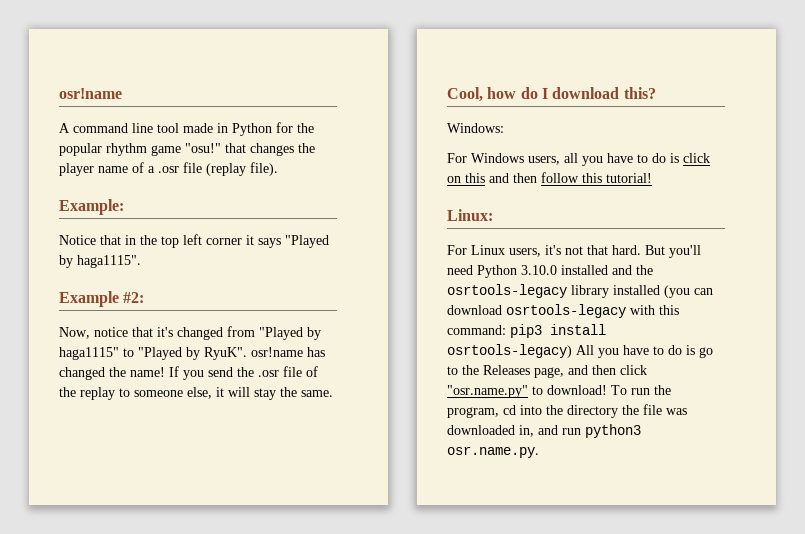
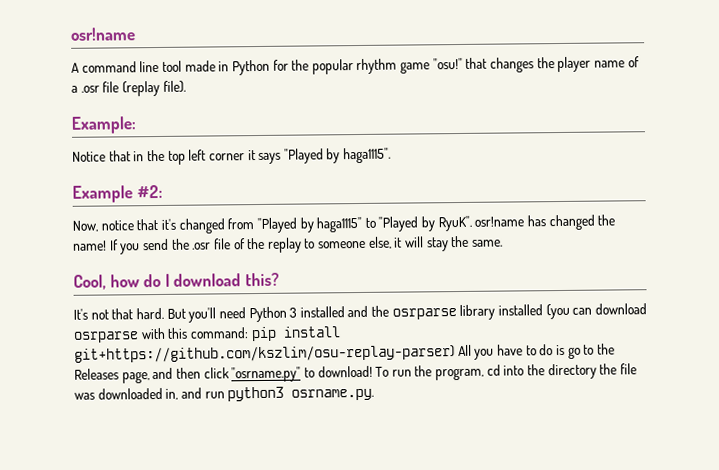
[447,123,504,133] [447,153,710,166] [447,172,652,183] [447,209,493,221] [447,245,561,257] Windows: // For Windows users, all you have to do is click on this and then follow this tutorial! // Linux: // For Linux users, it's -> [73,308,88,320] It's
[521,265,557,275] 3.10.0 -> [289,307,298,318] 3
[447,284,567,298] osrtools-legacy -> [391,308,457,320] osrparse
[506,304,626,318] osrtools-legacy -> [73,331,139,343] osrparse
[510,324,606,338] [447,344,572,358] pip3 install osrtools-legacy) -> [250,326,341,342] [74,345,455,363] pip install git+https://github.com/kszlim/osu-replay-parser)
[447,385,528,398] "osr.name.py" -> [231,366,302,383] "osrname.py"
[447,446,539,458] osr.name.py. -> [291,388,375,401] osrname.py.

